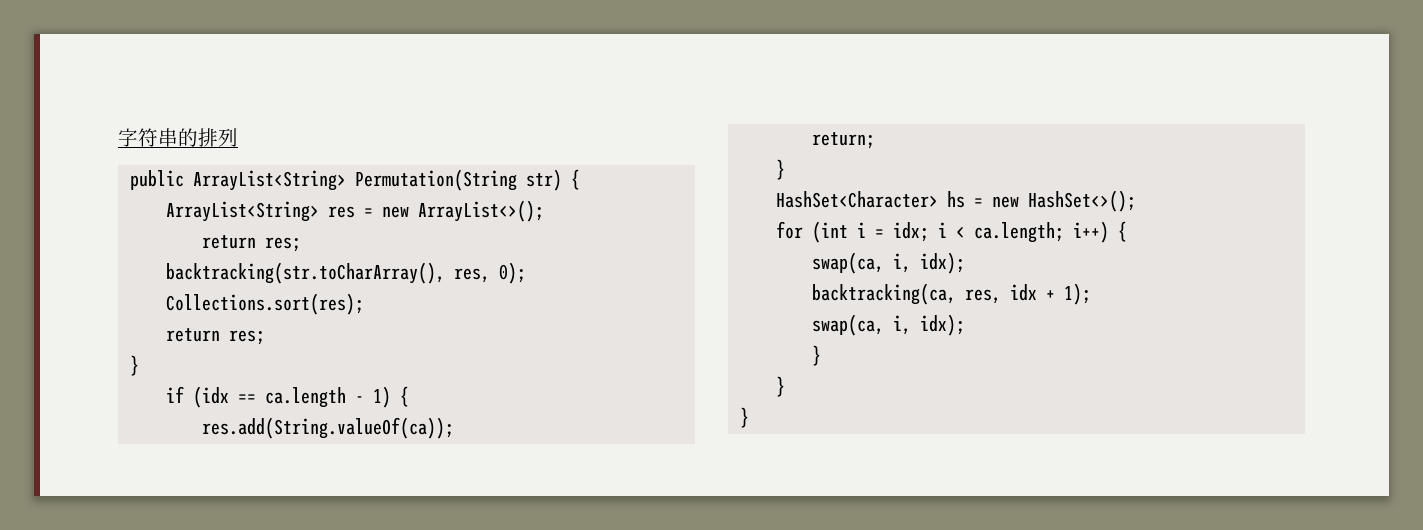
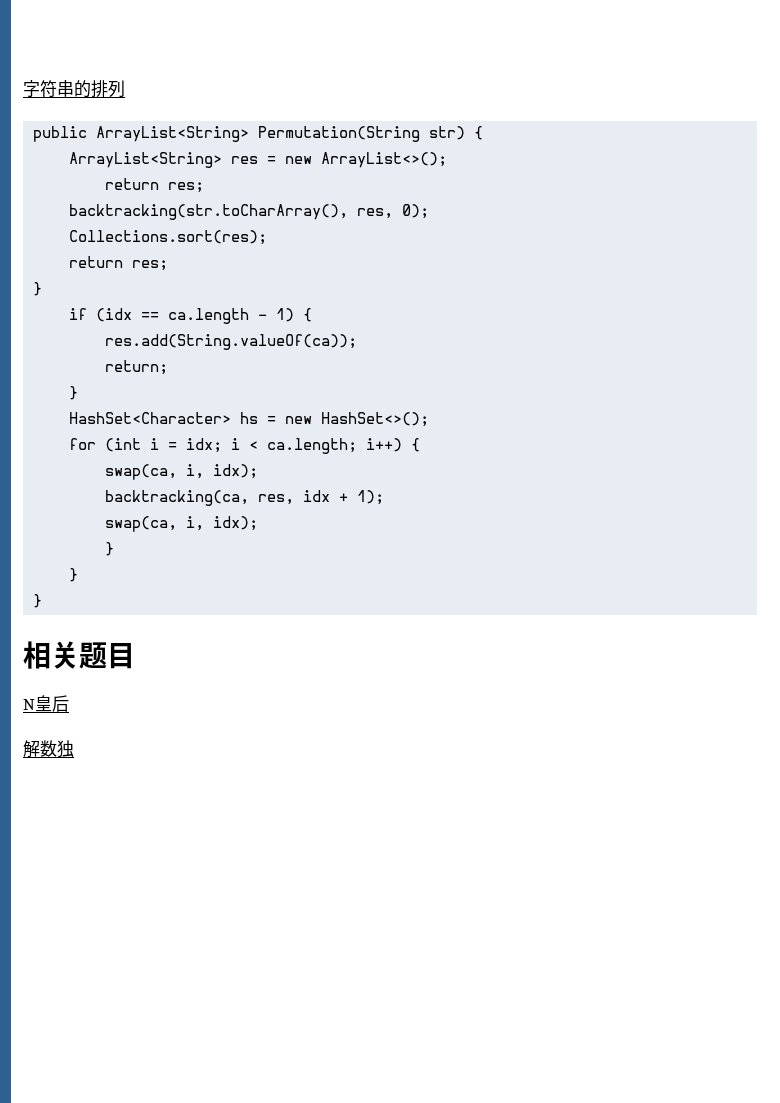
(749, 417) none -> [23,641,135,669] [23,695,69,712] [23,740,74,758] // 相关题目 // N皇后 // 解数独

